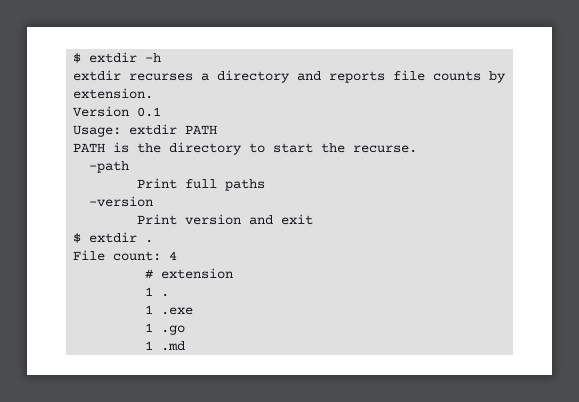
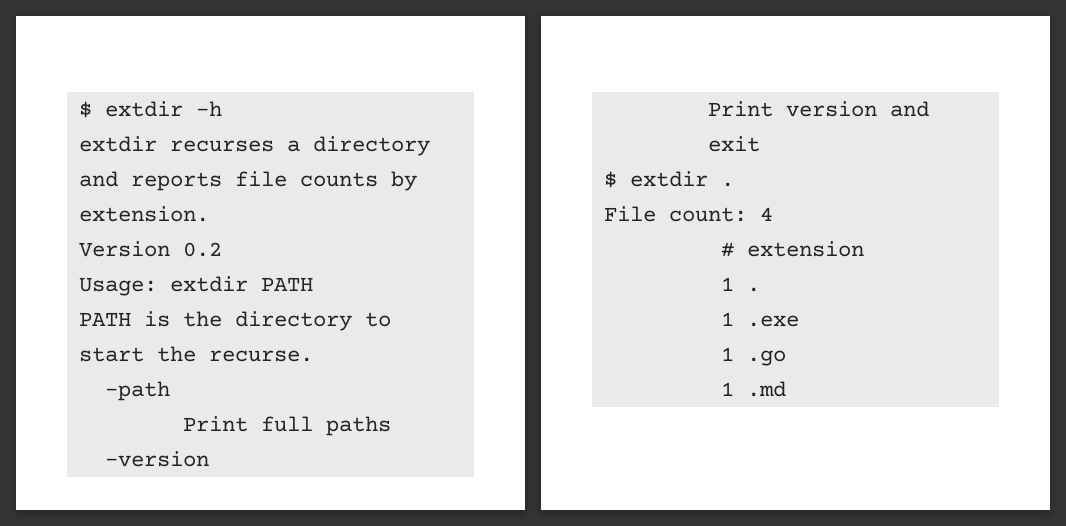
[137,107,162,117] 0.1 -> [183,242,222,257] 0.2

